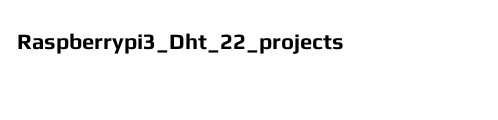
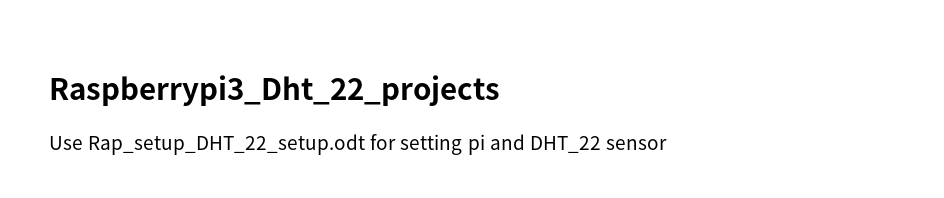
(344, 43) none -> [49,134,667,155] // Use Rap_setup_DHT_22_setup.odt for setting pi and DHT_22 sensor

